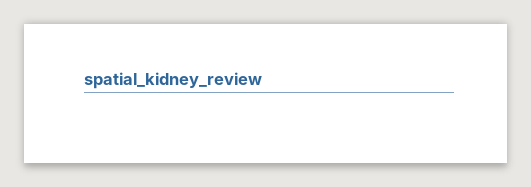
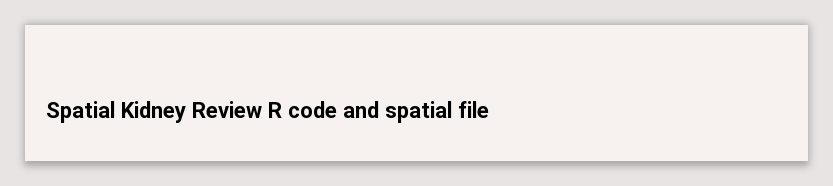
[84,72,262,89] spatial_kidney_review -> [46,101,489,123] Spatial Kidney Review R code and spatial file

